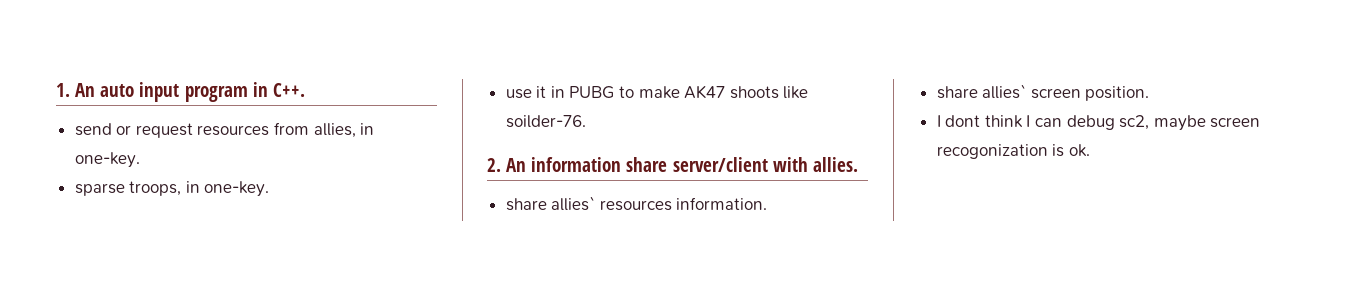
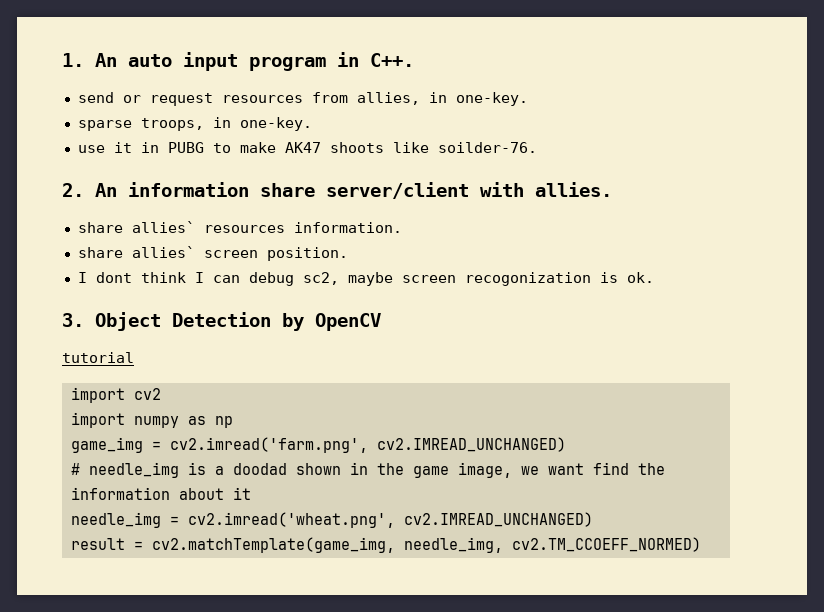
(1090, 150) none -> [62,312,381,331] [62,352,134,363] [70,387,161,403] [70,412,233,428] [70,437,566,453] [70,462,665,478] [70,487,251,500] [70,512,593,528] [70,537,701,553] // 3. Object Detection by OpenCV // tutorial // import cv2 // import numpy as np // game_img = cv2.imread('farm.png', cv2.IMREAD_UNCHANGED) // # needle_img is a doodad shown in the game image, we want find the information about it // needle_img = cv2.imread('wheat.png', cv2.IMREAD_UNCHANGED) // result = cv2.matchTemplate(game_img, needle_img, cv2.TM_CCOEFF_NORMED)

